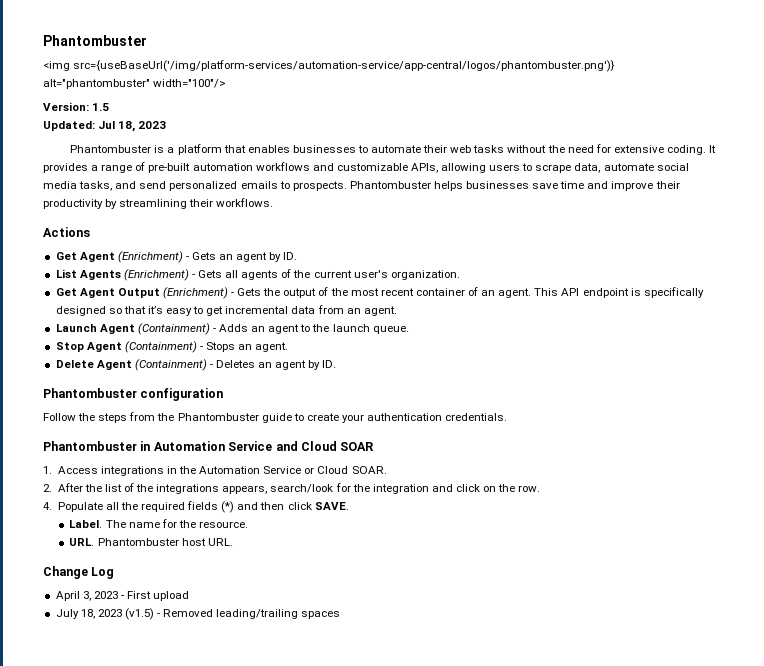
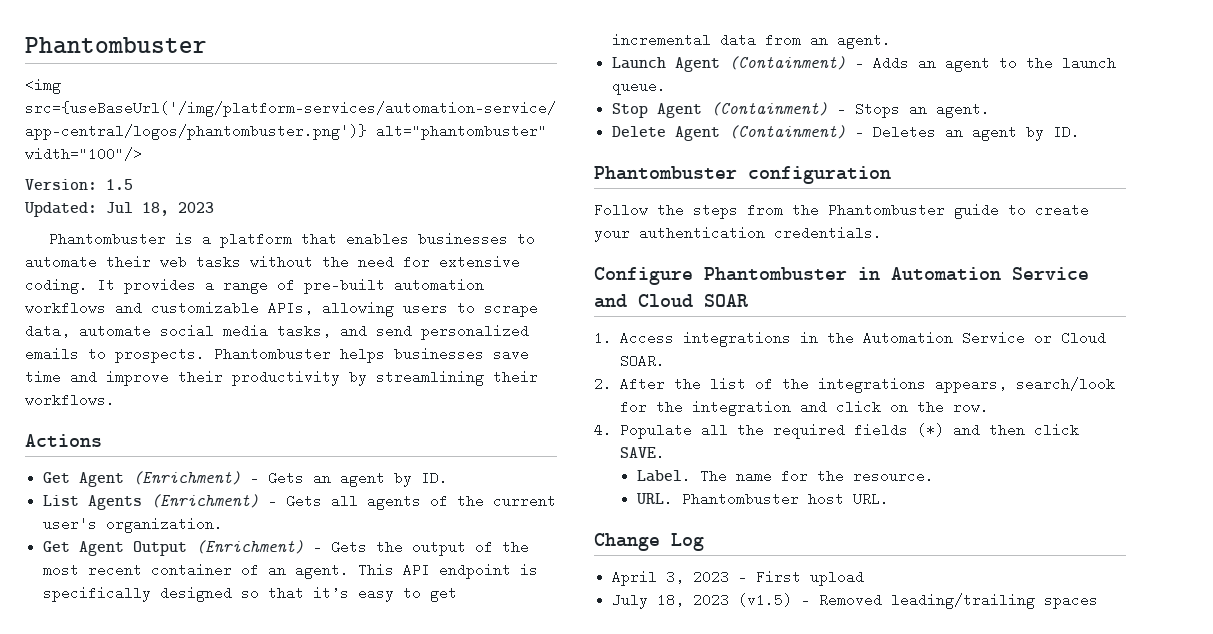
(508, 417) none -> [594,267,693,285] Configure

